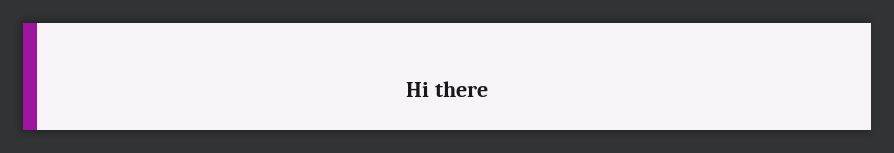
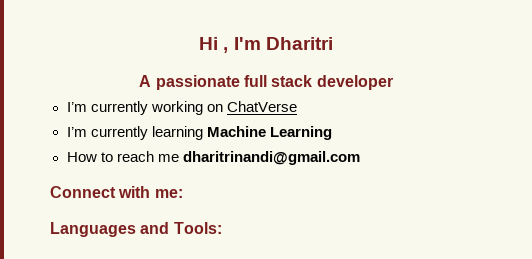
[434,81,488,97] there -> [223,37,333,53] [139,75,393,90] [66,101,297,115] [66,126,332,140] [66,151,360,165] [50,186,183,198] [50,222,222,237] , I'm Dharitri // A passionate full stack developer // I’m currently working on ChatVerse // I’m currently learning Machine Learning // How to reach me dharitrinandi@gmail.com // Connect with me: // Languages and Tools:

